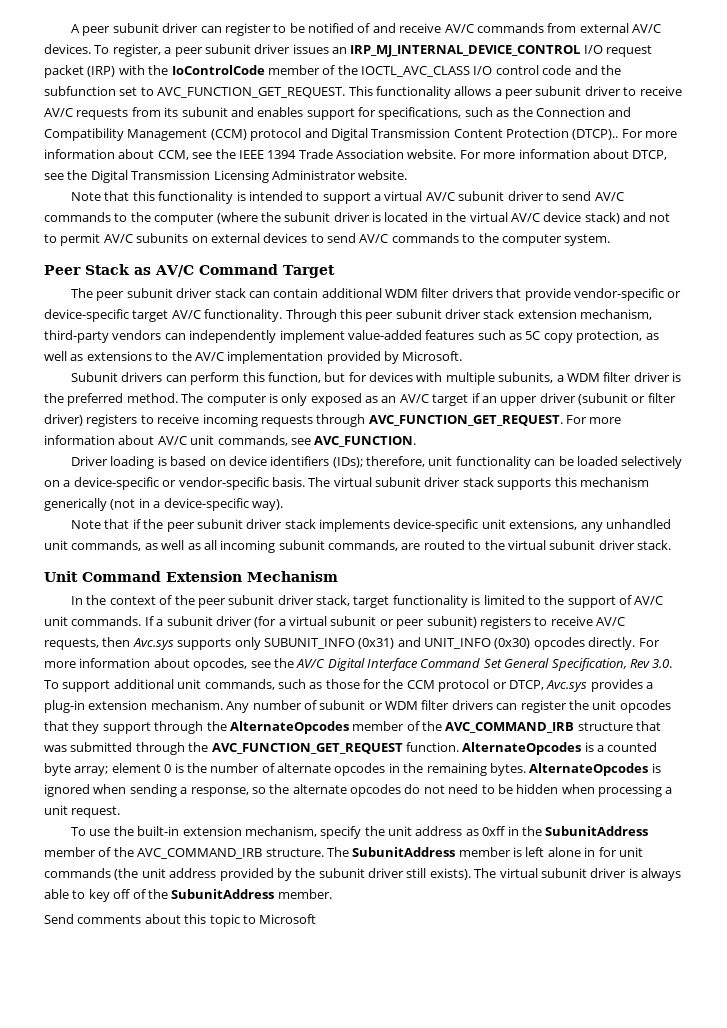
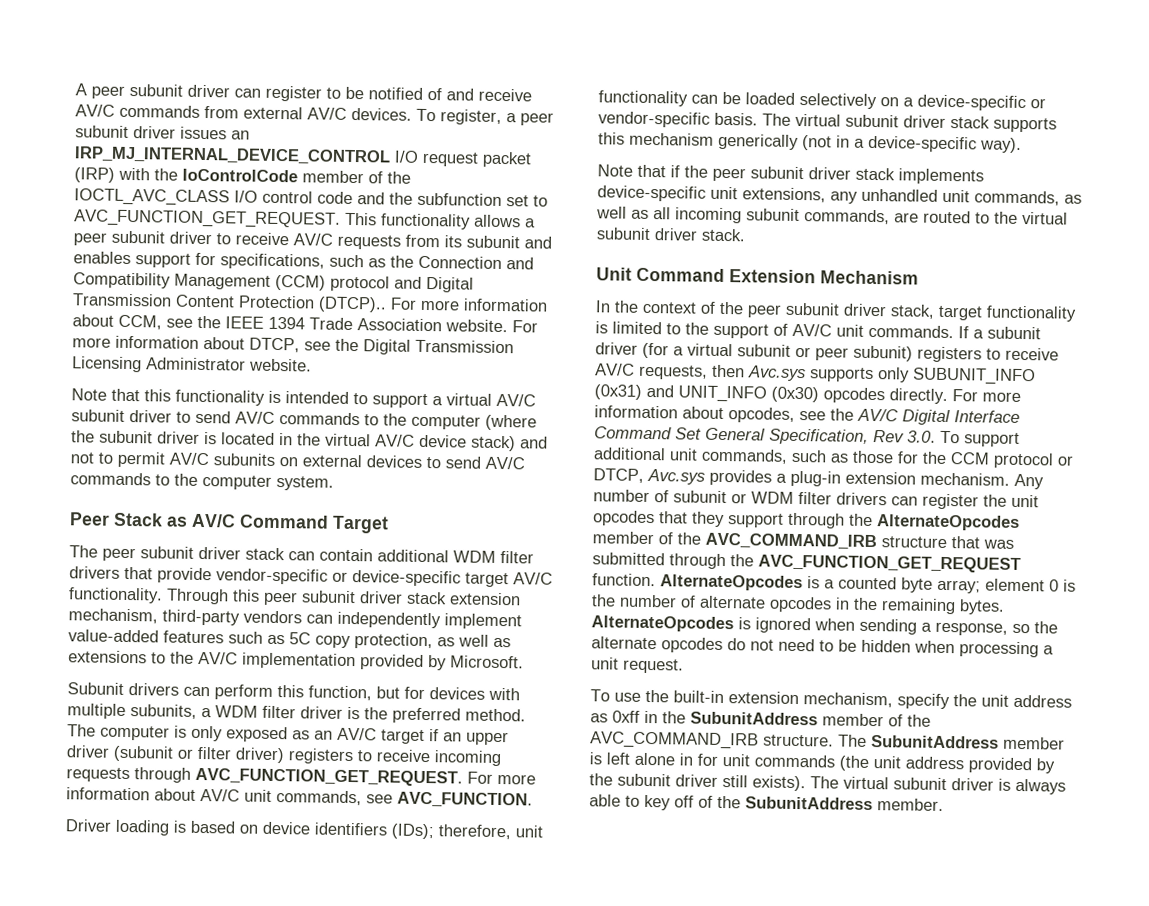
[44,914,317,927] // Send comments about this topic to Microsoft -> (944, 804) none

